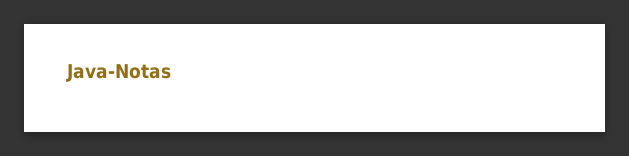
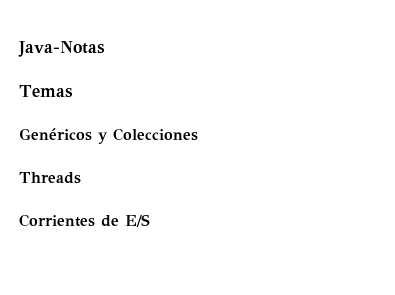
(171, 73) none -> [19,85,73,98] [19,128,198,144] [19,172,81,184] [19,214,150,227] // Temas // Genéricos y Colecciones // Threads // Corrientes de E/S

